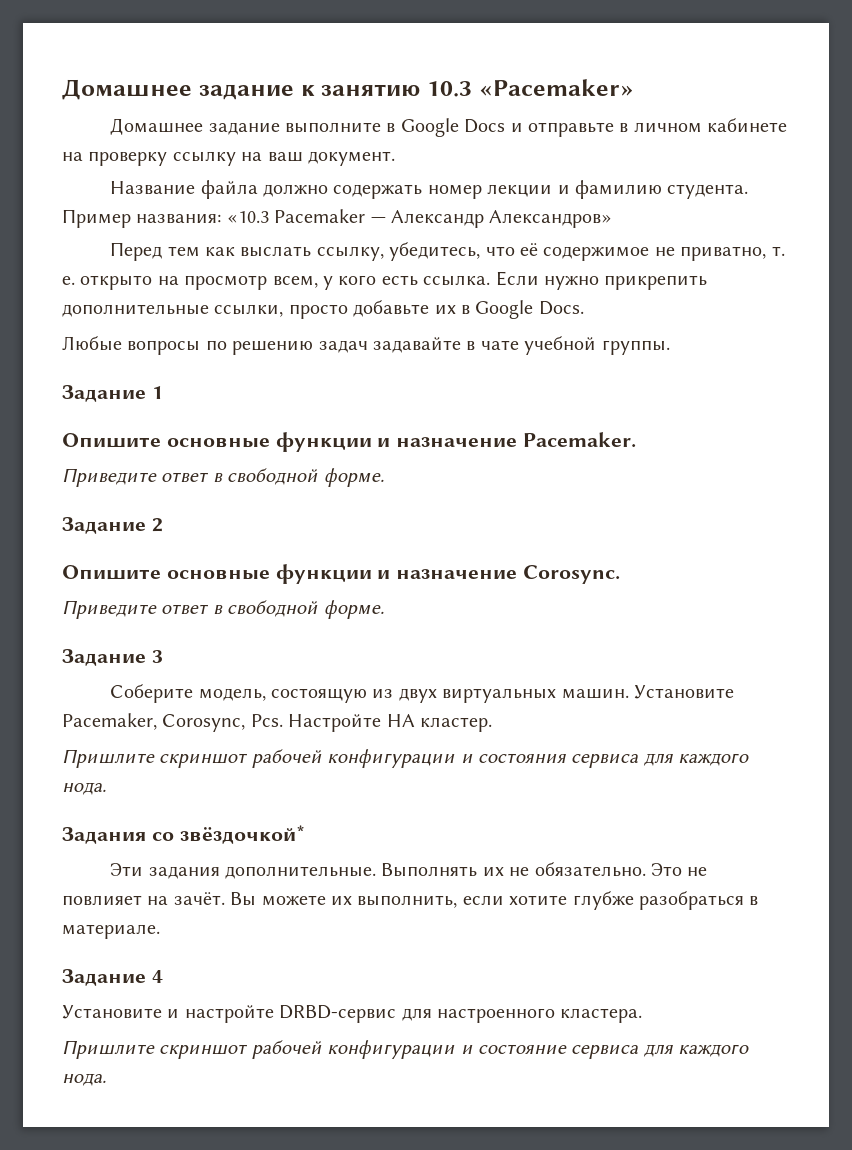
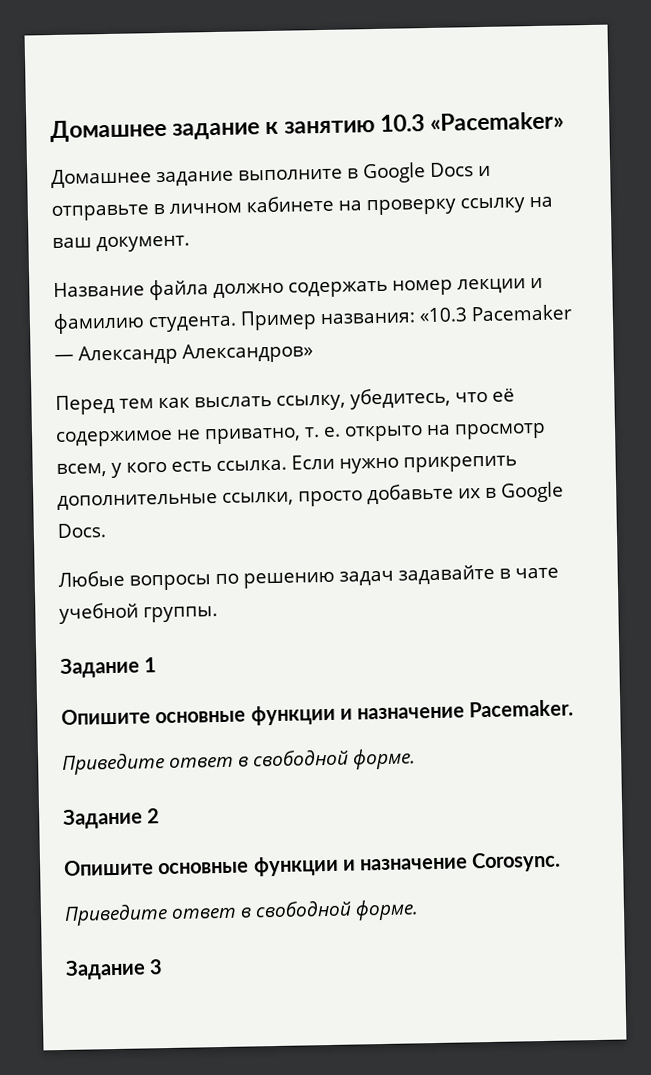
[110,684,735,703] [62,713,492,732] [62,749,750,768] [62,782,106,795] [62,825,305,844] [110,862,708,879] [62,891,759,910] [62,924,160,939] [62,969,163,986] [62,1005,643,1023] [62,1040,750,1059] [62,1073,106,1086] // Соберите модель, состоящую из двух виртуальных машин. Установите Pacemaker, Corosync, Pcs. Настройте HA кластер. // Пришлите скриншот рабочей конфигурации и состояния сервиса для каждого нода. // Задания со звёздочкой* // Эти задания дополнительные. Выполнять их не обязательно. Это не повлияет на зачёт. Вы можете их выполнить, если хотите глубже разобраться в материале. // Задание 4 // Установите и настройте DRBD-сервис для настроенного кластера. // Пришлите скриншот рабочей конфигурации и состояние сервиса для каждого нода. -> (164, 967) none

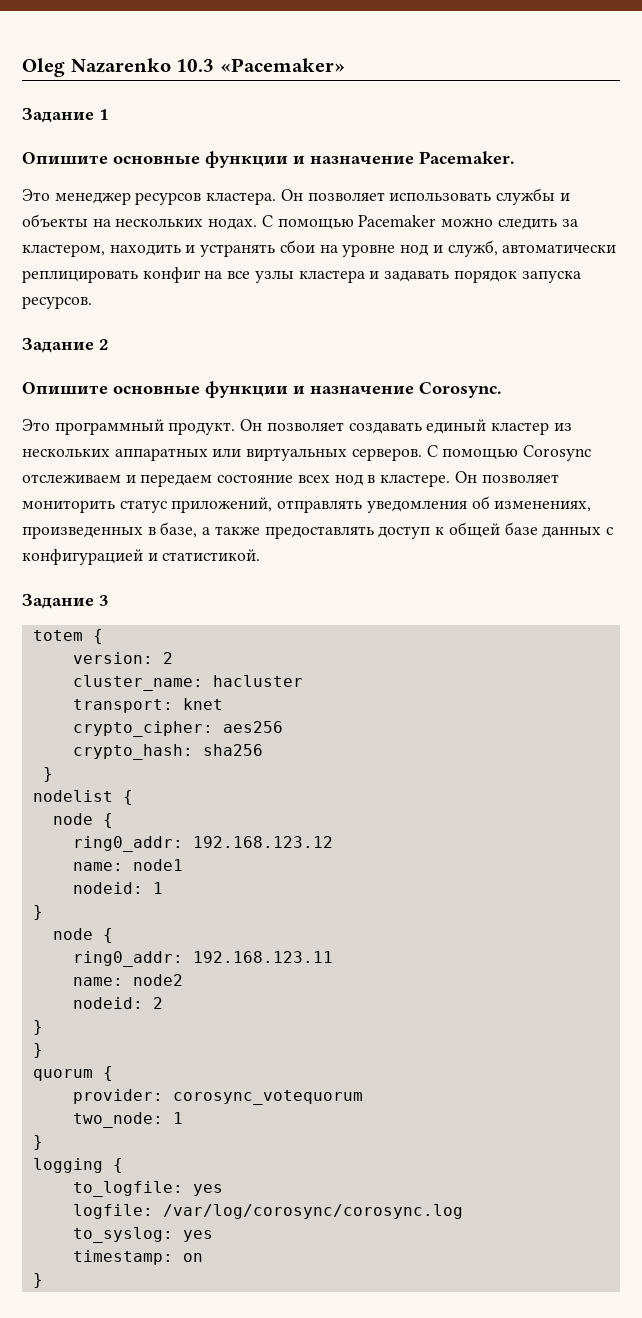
[50,111,565,143] [51,162,491,189] [51,195,553,222] [52,235,190,253] [53,277,543,301] [53,304,572,335] [54,342,313,366] [55,387,515,416] [55,422,546,448] [56,454,517,478] [57,481,564,511] [57,523,106,538] [58,564,559,591] [59,602,218,624] Домашнее задание к занятию 10.3 «Pacemaker» // Домашнее задание выполните в Google Docs и отправьте в личном кабинете на проверку ссылку на ваш документ. // Название файла должно содержать номер лекции и фамилию студента. Пример названия: «10.3 Pacemaker — Александр Александров» // Перед тем как выслать ссылку, убедитесь, что её содержимое не приватно, т. е. открыто на просмотр всем, у кого есть ссылка. Если нужно прикрепить дополнительные ссылки, просто добавьте их в Google Docs. // Любые вопросы по решению задач задавайте в чате учебной группы. -> [22,58,345,77] Oleg Nazarenko 10.3 «Pacemaker»
[62,748,416,775] Приведите ответ в свободной форме. -> [22,188,570,205] [22,214,578,230] [22,240,617,257] [22,267,581,283] [22,296,92,309] Это менеджер ресурсов кластера. Он позволяет использовать службы и объекты на нескольких нодах. С помощью Pacemaker можно следить за кластером, находить и устранять сбои на уровне нод и служб, автоматически реплицировать конфиг на все узлы кластера и задавать порядок запуска ресурсов.
[64,899,419,926] [65,959,164,980] Приведите ответ в свободной форме. // Задание 3 -> [22,419,572,435] [22,445,592,461] [22,471,559,487] [22,496,592,513] [22,522,613,539] [22,549,261,565] [22,594,109,609] [32,629,103,644] [72,652,173,664] [72,675,303,691] [72,698,223,713] [72,721,283,737] [72,744,263,760] [42,767,53,782] [32,790,133,805] [52,813,113,828] [72,836,333,852] [72,859,183,871] [72,882,163,894] [32,905,43,920] [52,928,113,943] [72,951,333,967] [72,974,183,986] [72,997,163,1009] [32,1020,43,1035] [32,1043,43,1058] [32,1066,113,1081] [72,1089,363,1105] [72,1112,183,1128] [32,1135,43,1150] [32,1158,123,1173] [72,1181,223,1197] [72,1204,463,1219] [72,1227,213,1243] [72,1250,203,1265] [32,1273,43,1288] Это программный продукт. Он позволяет создавать единый кластер из нескольких аппаратных или виртуальных серверов. С помощью Corosync отслеживаем и передаем состояние всех нод в кластере. Он позволяет мониторить статус приложений, отправлять уведомления об изменениях, произведенных в базе, а также предоставлять доступ к общей базе данных с конфигурацией и статистикой. // Задание 3 // totem { // version: 2 // cluster_name: hacluster // transport: knet // crypto_cipher: aes256 // crypto_hash: sha256 // } // nodelist { // node { // ring0_addr: 192.168.123.12 // name: node1 // nodeid: 1 // } // node { // ring0_addr: 192.168.123.11 // name: node2 // nodeid: 2 // } // } // quorum { // provider: corosync_votequorum // two_node: 1 // } // logging { // to_logfile: yes // logfile: /var/log/corosync/corosync.log // to_syslog: yes // timestamp: on // }

